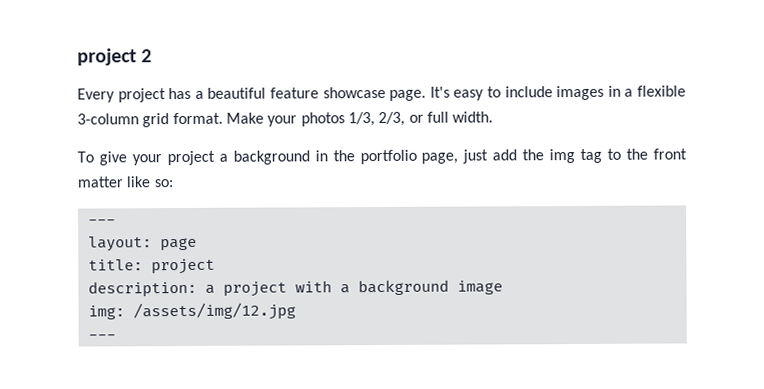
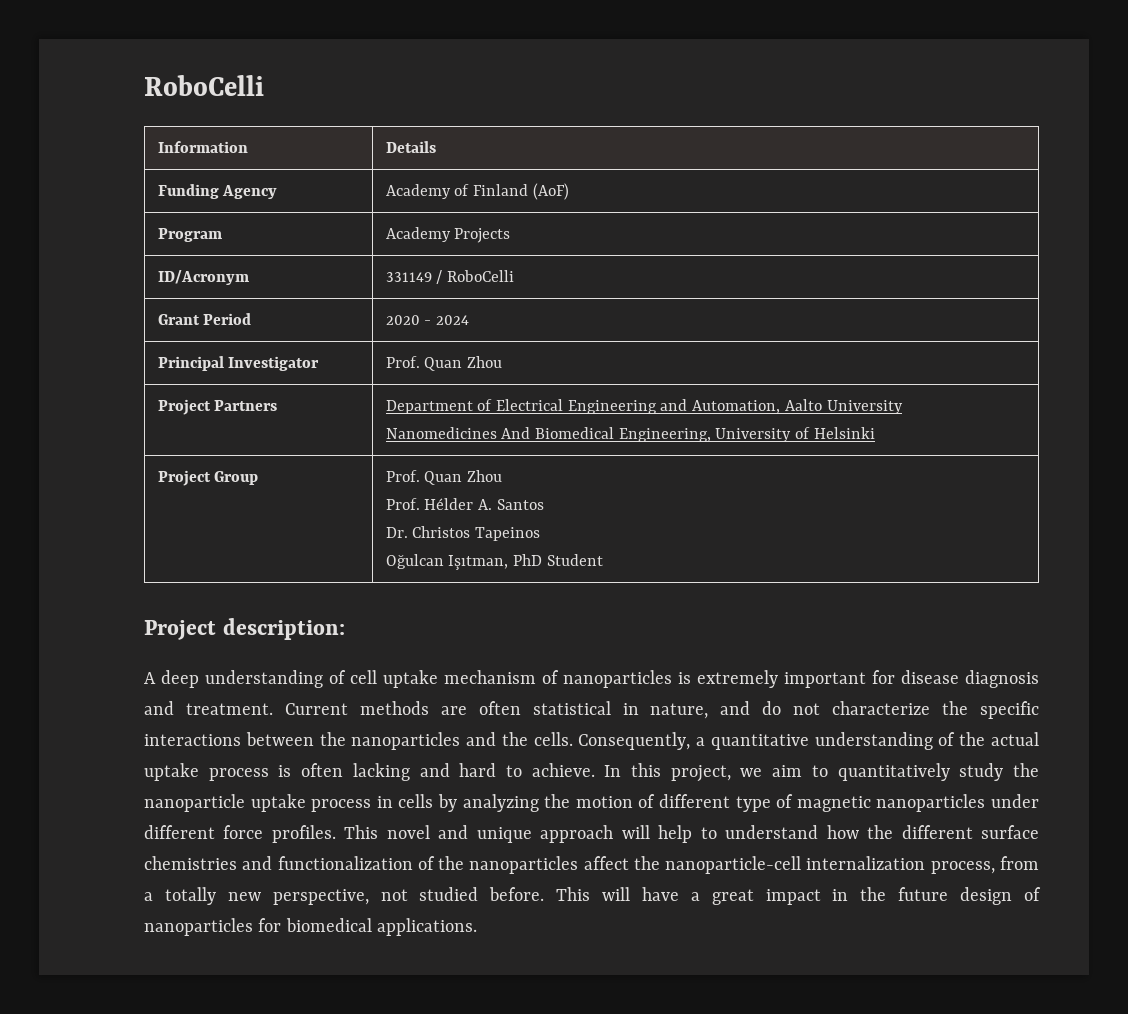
[77,48,153,66] [77,85,687,103] [77,111,494,128] [77,148,687,166] [77,176,173,188] [87,219,116,225] [87,236,197,252] [87,258,215,275] [87,279,503,298] [87,302,296,321] [87,334,116,340] project 2 // Every project has a beautiful feature showcase page. It's easy to include images in a flexible 3-column grid format. Make your photos 1/3, 2/3, or full width. // To give your project a background in the portfolio page, just add the img tag to the front matter like so: // --- // layout: page // title: project // description: a project with a background image // img: /assets/img/12.jpg // --- -> [144,75,264,96] [157,141,248,153] [385,141,436,153] [157,184,278,199] [385,183,569,200] [157,228,222,242] [385,227,511,243] [157,270,249,285] [385,270,515,284] [157,313,252,325] [385,315,470,325] [157,356,320,371] [385,356,503,371] [157,399,278,415] [385,399,903,414] [385,427,875,442] [157,470,259,486] [385,470,503,485] [385,498,544,510] [385,526,541,541] [385,554,603,570] [144,618,345,640] [144,670,1039,688] [144,701,1040,719] [144,732,1039,750] [144,763,1040,782] [144,794,1040,812] [144,825,1039,843] [144,856,1039,874] [144,887,1041,905] [144,918,477,936] RoboCelli // Information | Details // Funding Agency | Academy of Finland (AoF) // Program | Academy Projects // ID/Acronym | 331149 / RoboCelli // Grant Period | 2020 - 2024 // Principal Investigator | Prof. Quan Zhou // Project Partners | Department of Electrical Engineering and Automation, Aalto University // Nanomedicines And Biomedical Engineering, University of Helsinki // Project Group | Prof. Quan Zhou // Prof. Hélder A. Santos // Dr. Christos Tapeinos // Oğulcan Işıtman, PhD Student // Project description: // A deep understanding of cell uptake mechanism of nanoparticles is extremely important for disease diagnosis and treatment. Current methods are often statistical in nature, and do not characterize the specific interactions between the nanoparticles and the cells. Consequently, a quantitative understanding of the actual uptake process is often lacking and hard to achieve. In this project, we aim to quantitatively study the nanoparticle uptake process in cells by analyzing the motion of different type of magnetic nanoparticles under different force profiles. This novel and unique approach will help to understand how the different surface chemistries and functionalization of the nanoparticles affect the nanoparticle-cell internalization process, from a totally new perspective, not studied before. This will have a great impact in the future design of nanoparticles for biomedical applications.

